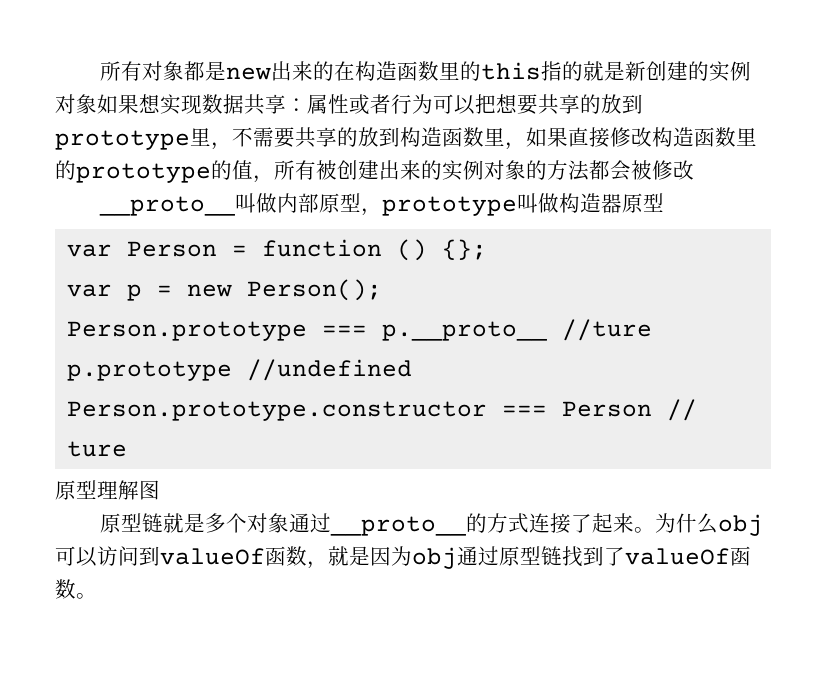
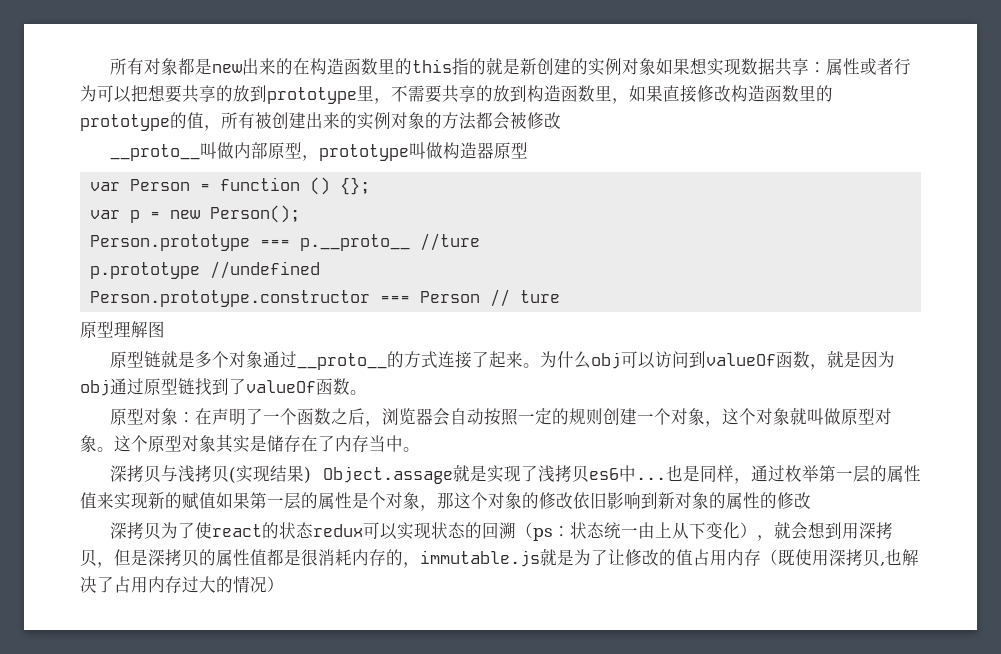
(97, 596) none -> [110,408,893,427] [80,435,420,453] [110,465,921,484] [80,492,811,511] [110,522,894,541] [80,549,919,568] [80,576,284,593] // 原型对象：在声明了一个函数之后，浏览器会自动按照一定的规则创建一个对象，这个对象就叫做原型对象。这个原型对象其实是储存在了内存当中。 // 深拷贝与浅拷贝(实现结果) Object.assage就是实现了浅拷贝es6中...也是同样，通过枚举第一层的属性值来实现新的赋值如果第一层的属性是个对象，那这个对象的修改依旧影响到新对象的属性的修改 // 深拷贝为了使react的状态redux可以实现状态的回溯（ps：状态统一由上从下变化），就会想到用深拷贝，但是深拷贝的属性值都是很消耗内存的，immutable.js就是为了让修改的值占用内存（既使用深拷贝,也解决了占用内存过大的情况）

